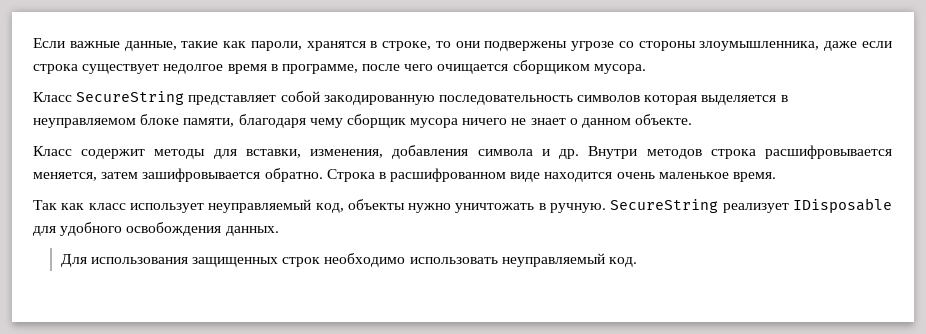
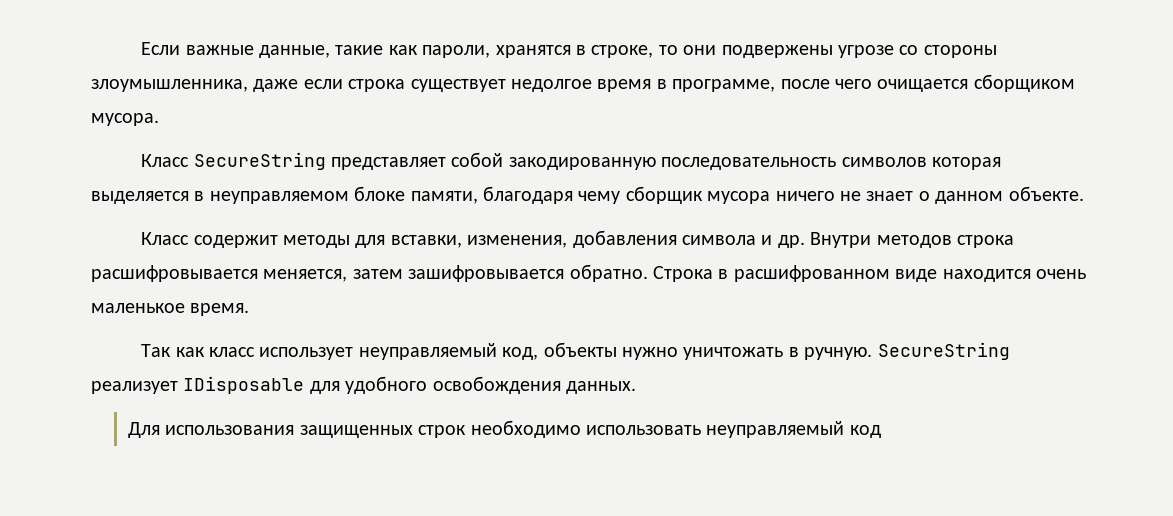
[608,257,637,267] код. -> [849,425,881,438] код

